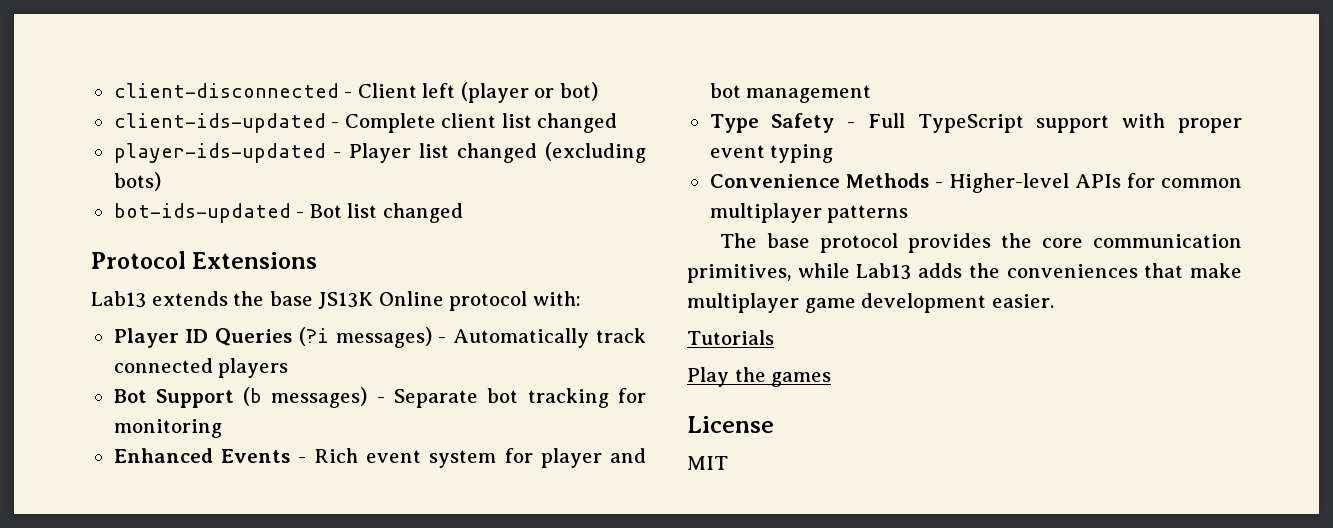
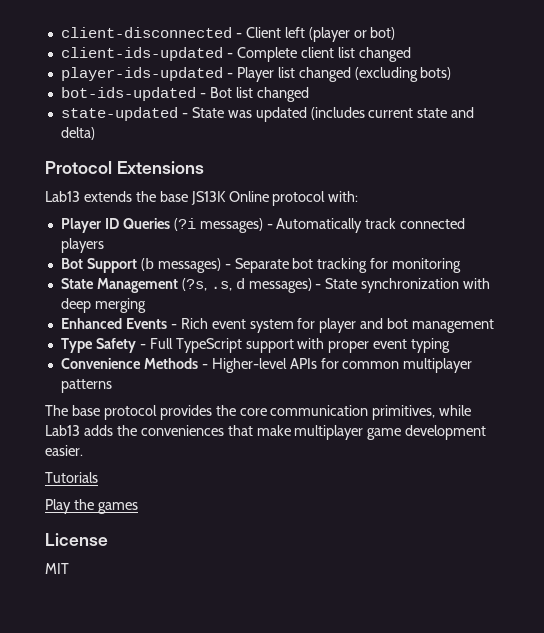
(463, 213) none -> [60,107,475,122] [60,127,95,140] // state-updated - State was updated (includes current state and delta)
(222, 428) none -> [60,278,491,293] [60,298,146,313] // State Management (?s, .s, d messages) - State synchronization with deep merging

